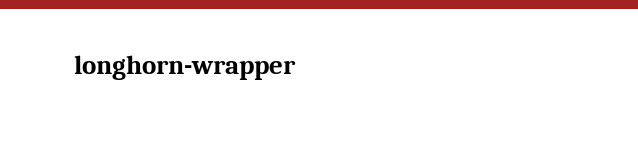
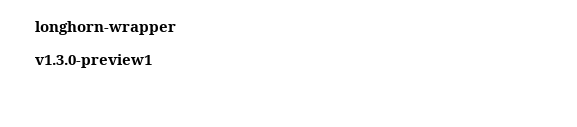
(296, 67) none -> [35,54,152,68] // v1.3.0-preview1

